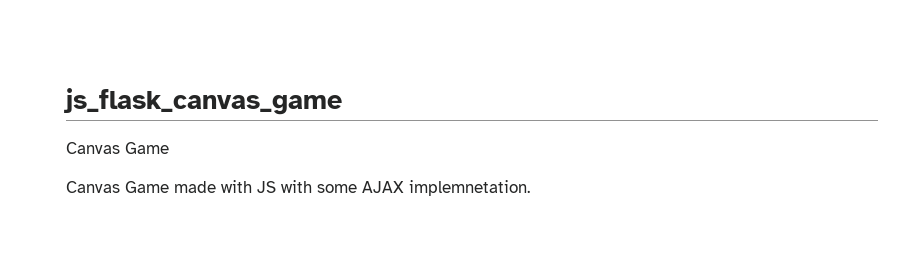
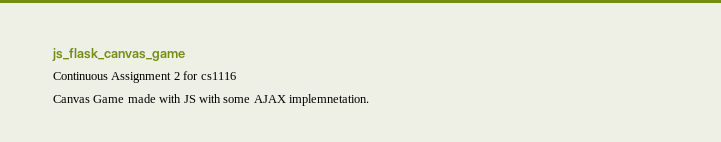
[66,142,169,154] Canvas Game -> [53,71,236,83] Continuous Assignment 2 for cs1116

